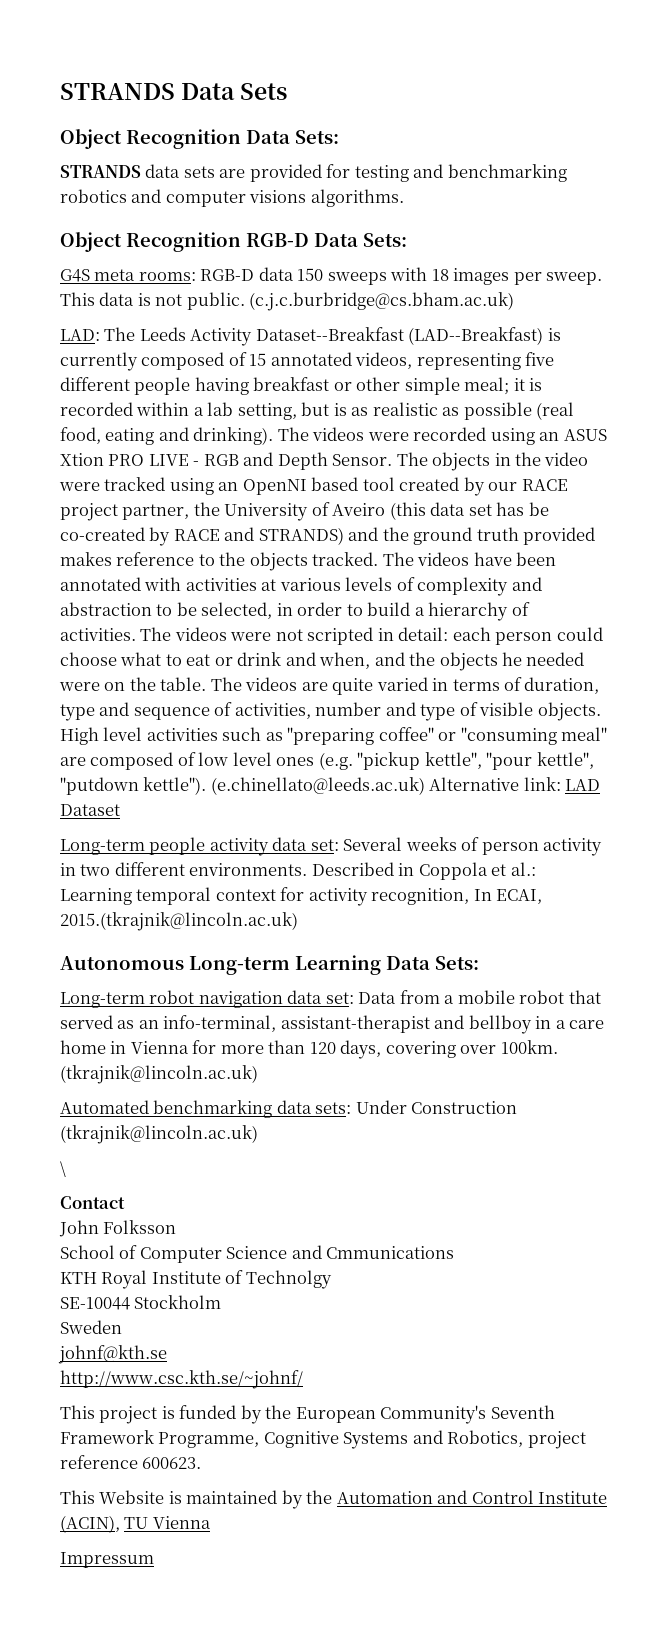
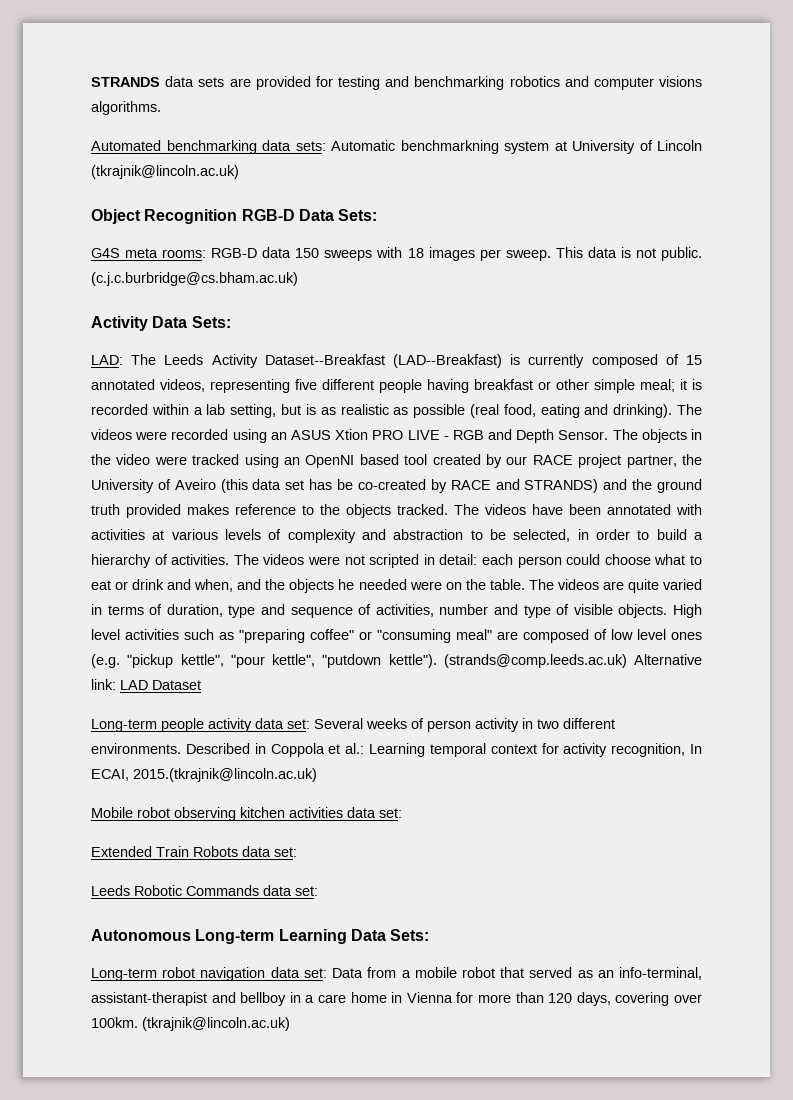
[60,83,288,100] [60,129,339,149] [60,165,141,178] STRANDS Data Sets // Object Recognition Data Sets: // STRANDS -> [91,77,160,87] STRANDS
(404, 198) none -> [91,140,702,154] [91,165,239,179] // Automated benchmarking data sets: Automatic benchmarkning system at University of Lincoln (tkrajnik@lincoln.ac.uk)
(515, 301) none -> [91,316,231,331] // Activity Data Sets:
[210,777,425,795] (e.chinellato@leeds.ac.uk) -> [443,654,627,668] (strands@comp.leeds.ac.uk)
(298, 921) none -> [91,807,402,821] [91,846,297,857] [91,885,318,896] // Mobile robot observing kitchen activities data set: // Extended Train Robots data set: // Leeds Robotic Commands data set:
[60,1100,518,1118] [60,1125,258,1144] [60,1161,66,1177] [60,1196,125,1209] [59,1220,177,1237] [60,1245,455,1263] [60,1270,332,1289] [60,1295,222,1310] [60,1320,122,1334] [58,1345,167,1364] [60,1370,303,1389] [60,1405,555,1424] [60,1430,586,1449] [60,1455,202,1469] [60,1490,608,1509] [60,1515,211,1533] [60,1552,154,1568] // Automated benchmarking data sets: Under Construction (tkrajnik@lincoln.ac.uk) // \ // Contact // John Folksson // School of Computer Science and Cmmunications // KTH Royal Institute of Technolgy // SE-10044 Stockholm // Sweden // johnf@kth.se // http://www.csc.kth.se/~johnf/ // This project is funded by the European Community's Seventh Framework Programme, Cognitive Systems and Robotics, project reference 600623. // This Website is maintained by the Automation and Control Institute (ACIN), TU Vienna // Impressum -> (290, 1024) none

